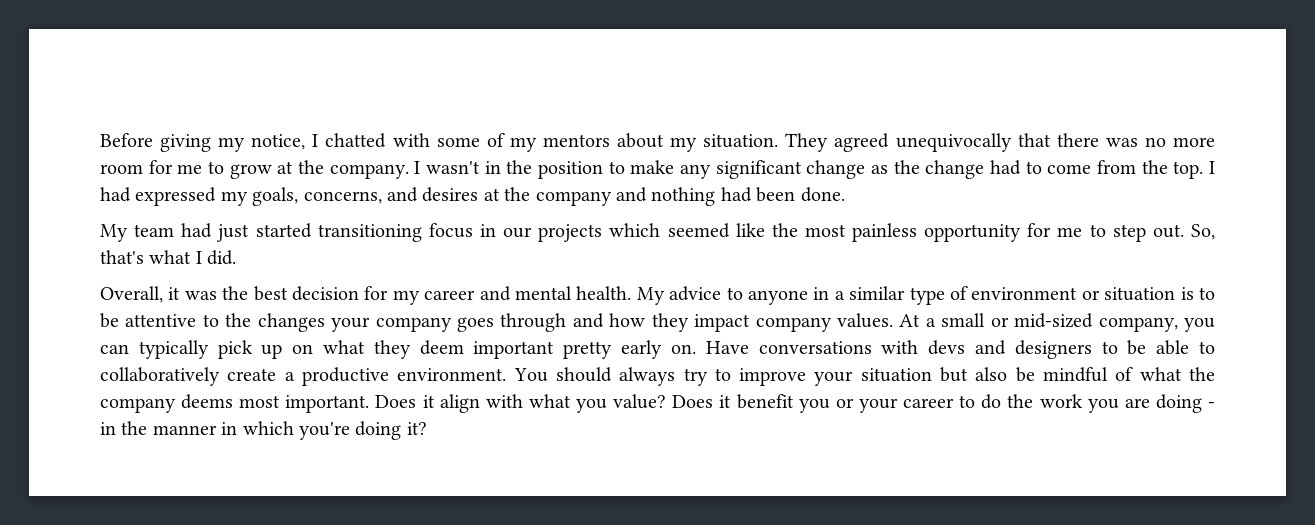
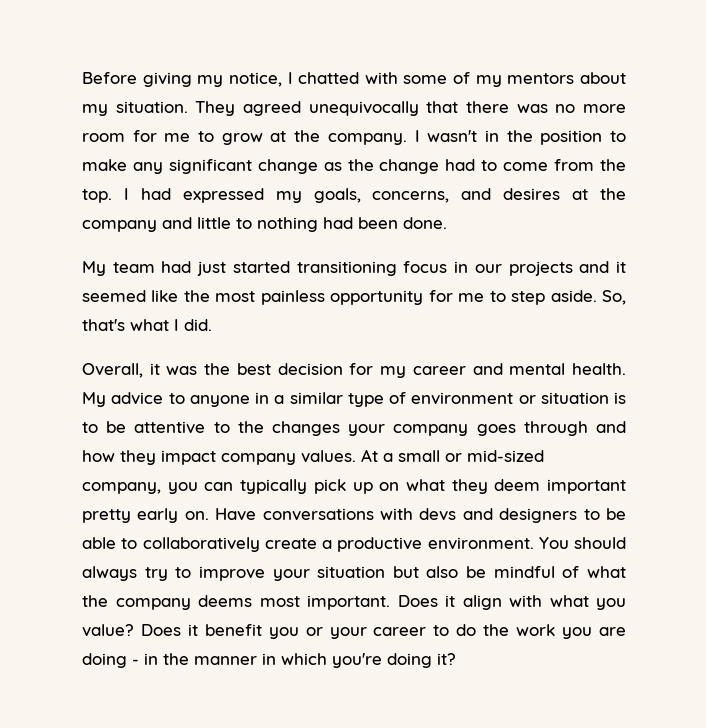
(647, 194) none -> [197,217,252,229] little to
[609,223,661,237] which -> [579,261,627,273] and it
[1152,224,1184,238] out. -> [550,290,597,302] aside.

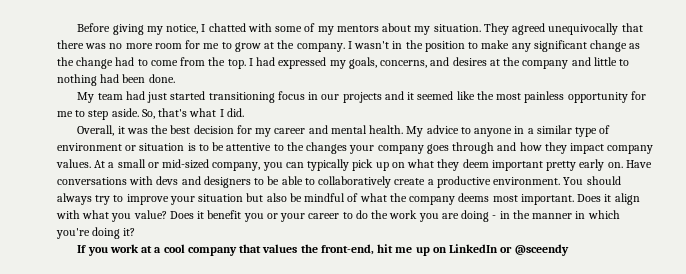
(456, 659) none -> [77,244,569,256] // If you work at a cool company that values the front-end, hit me up on LinkedIn or @sceendy

